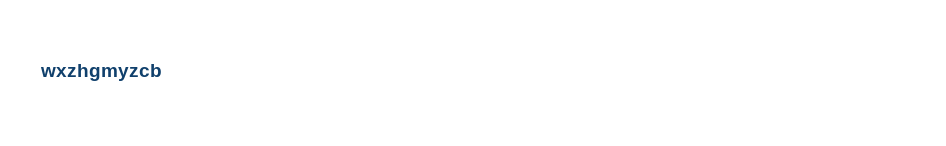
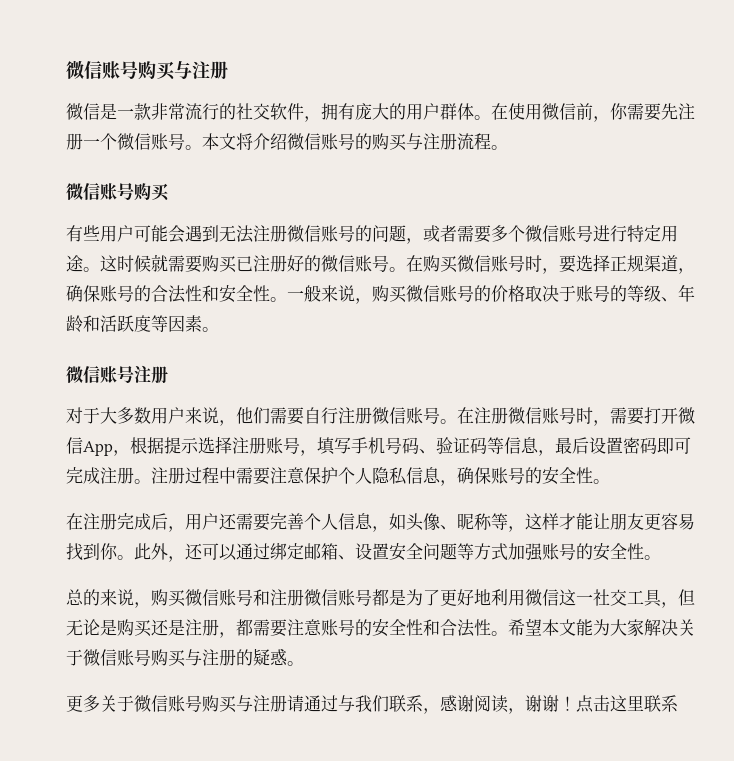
[40,64,162,81] wxzhgmyzcb -> [66,60,228,80] [66,103,695,122] [66,133,508,151] [66,183,170,201] [66,225,678,244] [66,254,695,274] [66,284,695,304] [66,315,219,333] [66,365,168,384] [66,407,695,426] [66,436,691,456] [66,467,610,486] [66,513,695,532] [66,542,661,562] [66,589,695,608] [66,618,695,638] [66,648,304,667] [66,695,678,714] 微信账号购买与注册 // 微信是一款非常流行的社交软件，拥有庞大的用户群体。在使用微信前，你需要先注册一个微信账号。本文将介绍微信账号的购买与注册流程。 // 微信账号购买 // 有些用户可能会遇到无法注册微信账号的问题，或者需要多个微信账号进行特定用途。这时候就需要购买已注册好的微信账号。在购买微信账号时，要选择正规渠道，确保账号的合法性和安全性。一般来说，购买微信账号的价格取决于账号的等级、年龄和活跃度等因素。 // 微信账号注册 // 对于大多数用户来说，他们需要自行注册微信账号。在注册微信账号时，需要打开微信App，根据提示选择注册账号，填写手机号码、验证码等信息，最后设置密码即可完成注册。注册过程中需要注意保护个人隐私信息，确保账号的安全性。 // 在注册完成后，用户还需要完善个人信息，如头像、昵称等，这样才能让朋友更容易找到你。此外，还可以通过绑定邮箱、设置安全问题等方式加强账号的安全性。 // 总的来说，购买微信账号和注册微信账号都是为了更好地利用微信这一社交工具，但无论是购买还是注册，都需要注意账号的安全性和合法性。希望本文能为大家解决关于微信账号购买与注册的疑惑。 // 更多关于微信账号购买与注册请通过与我们联系，感谢阅读，谢谢！点击这里联系

